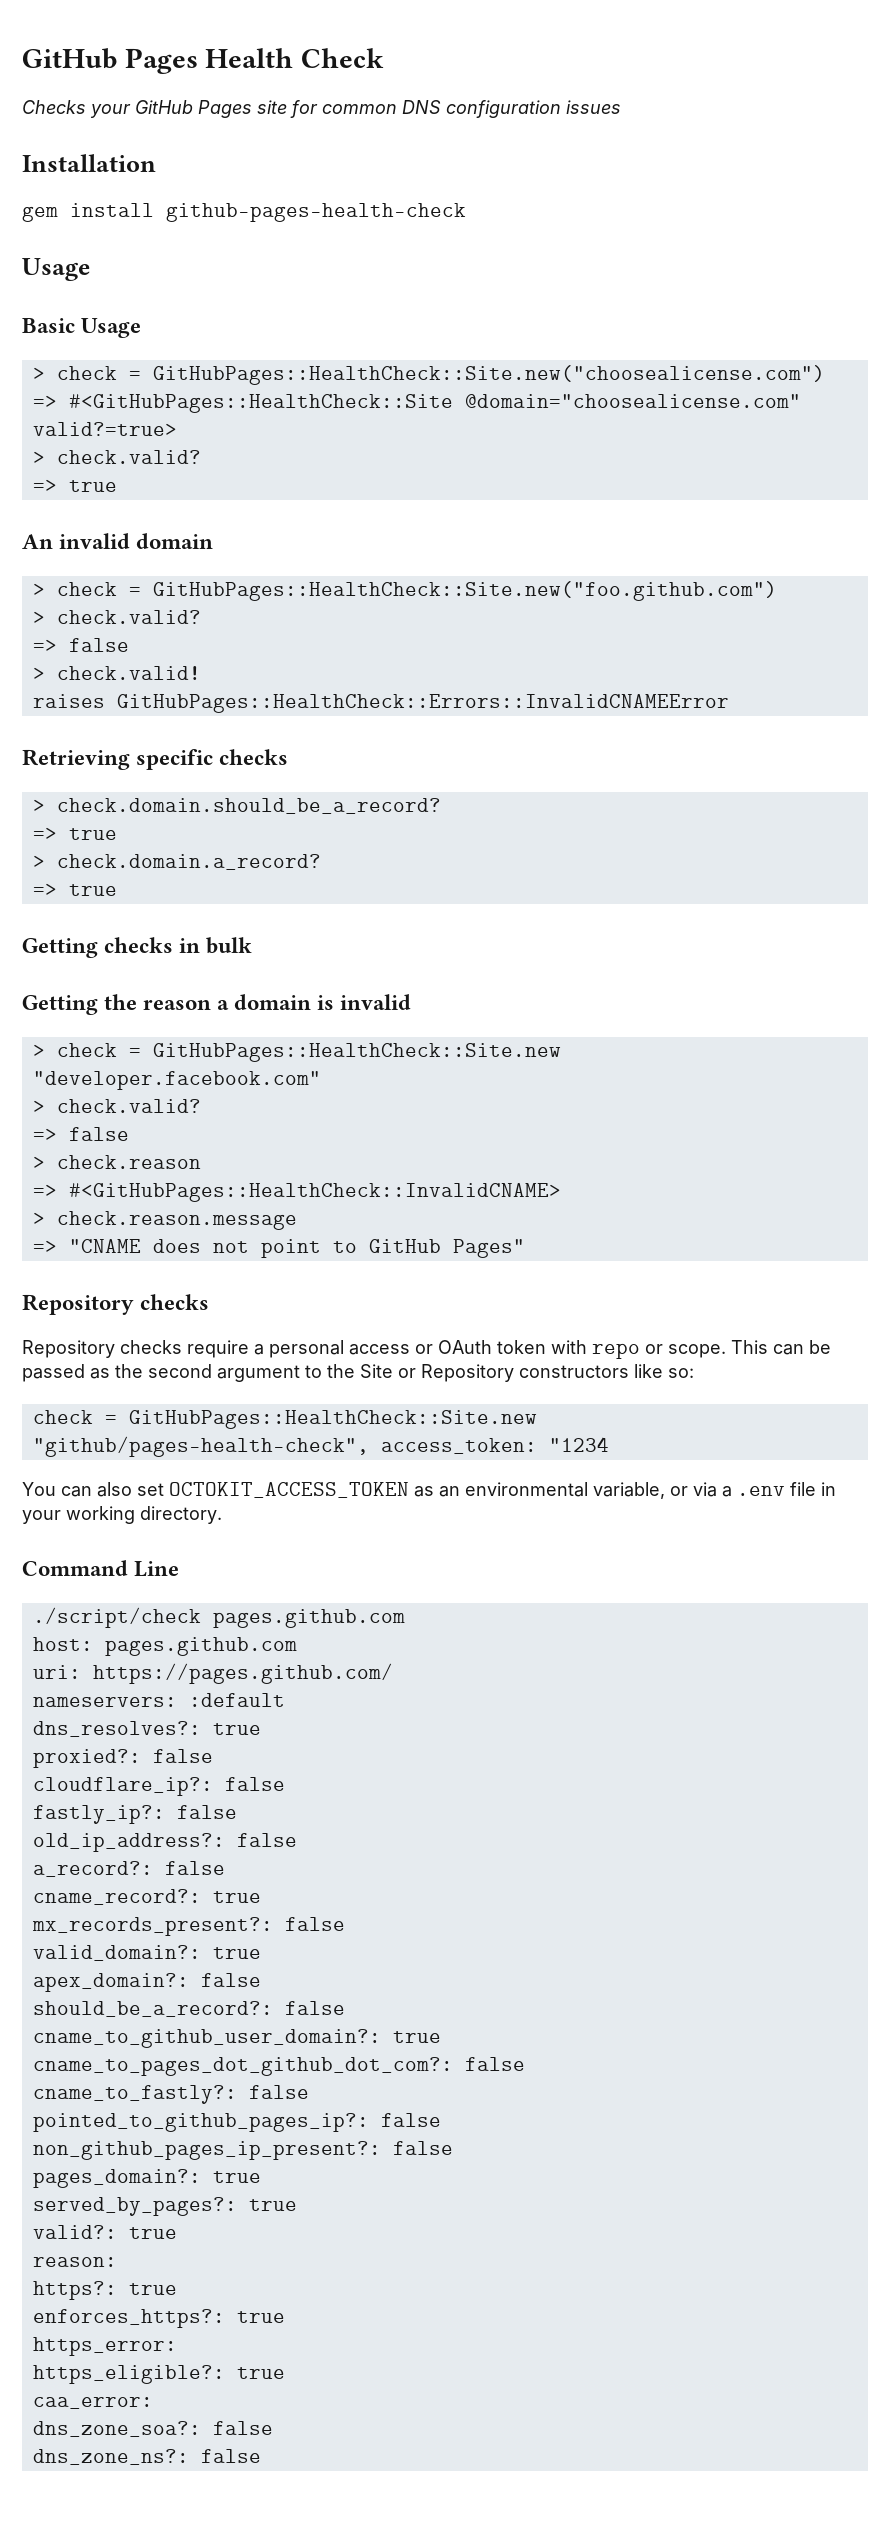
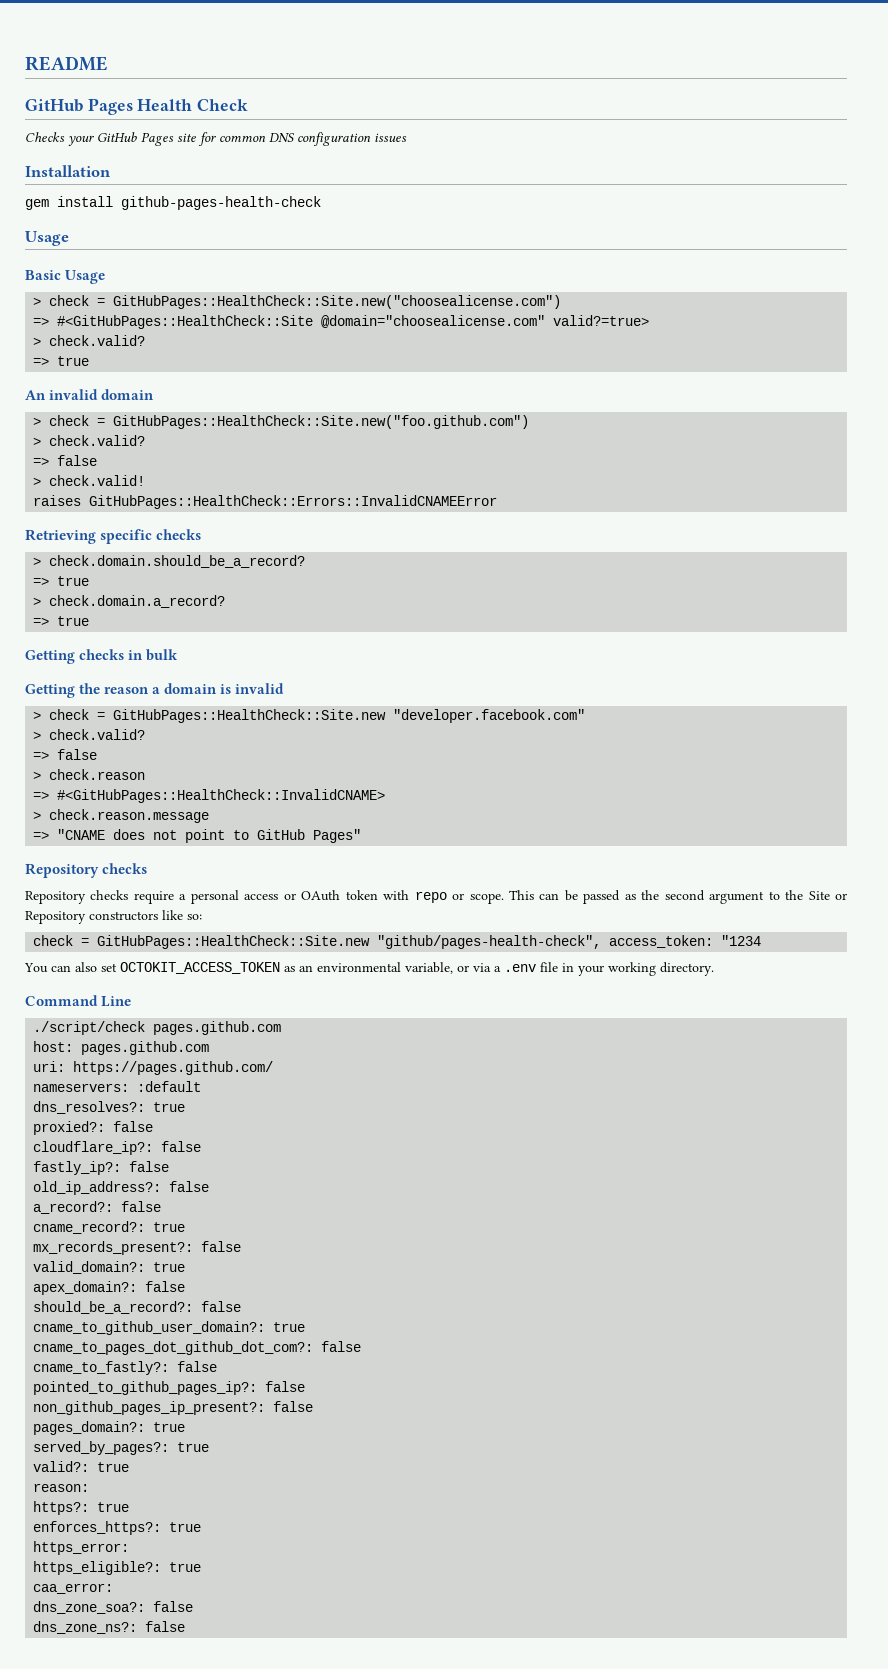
(22, 58) none -> [25,56,108,71] README //

